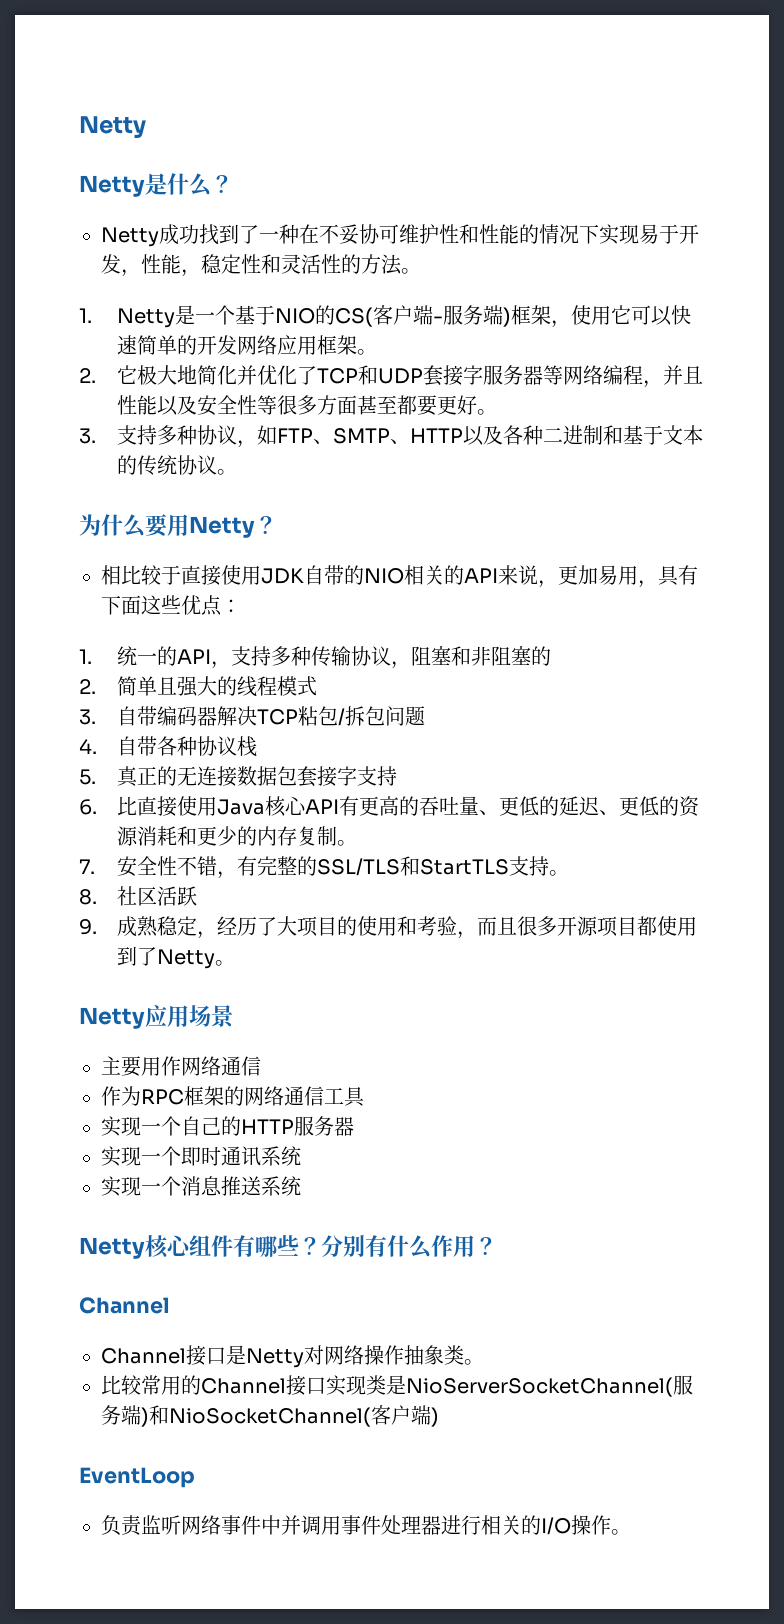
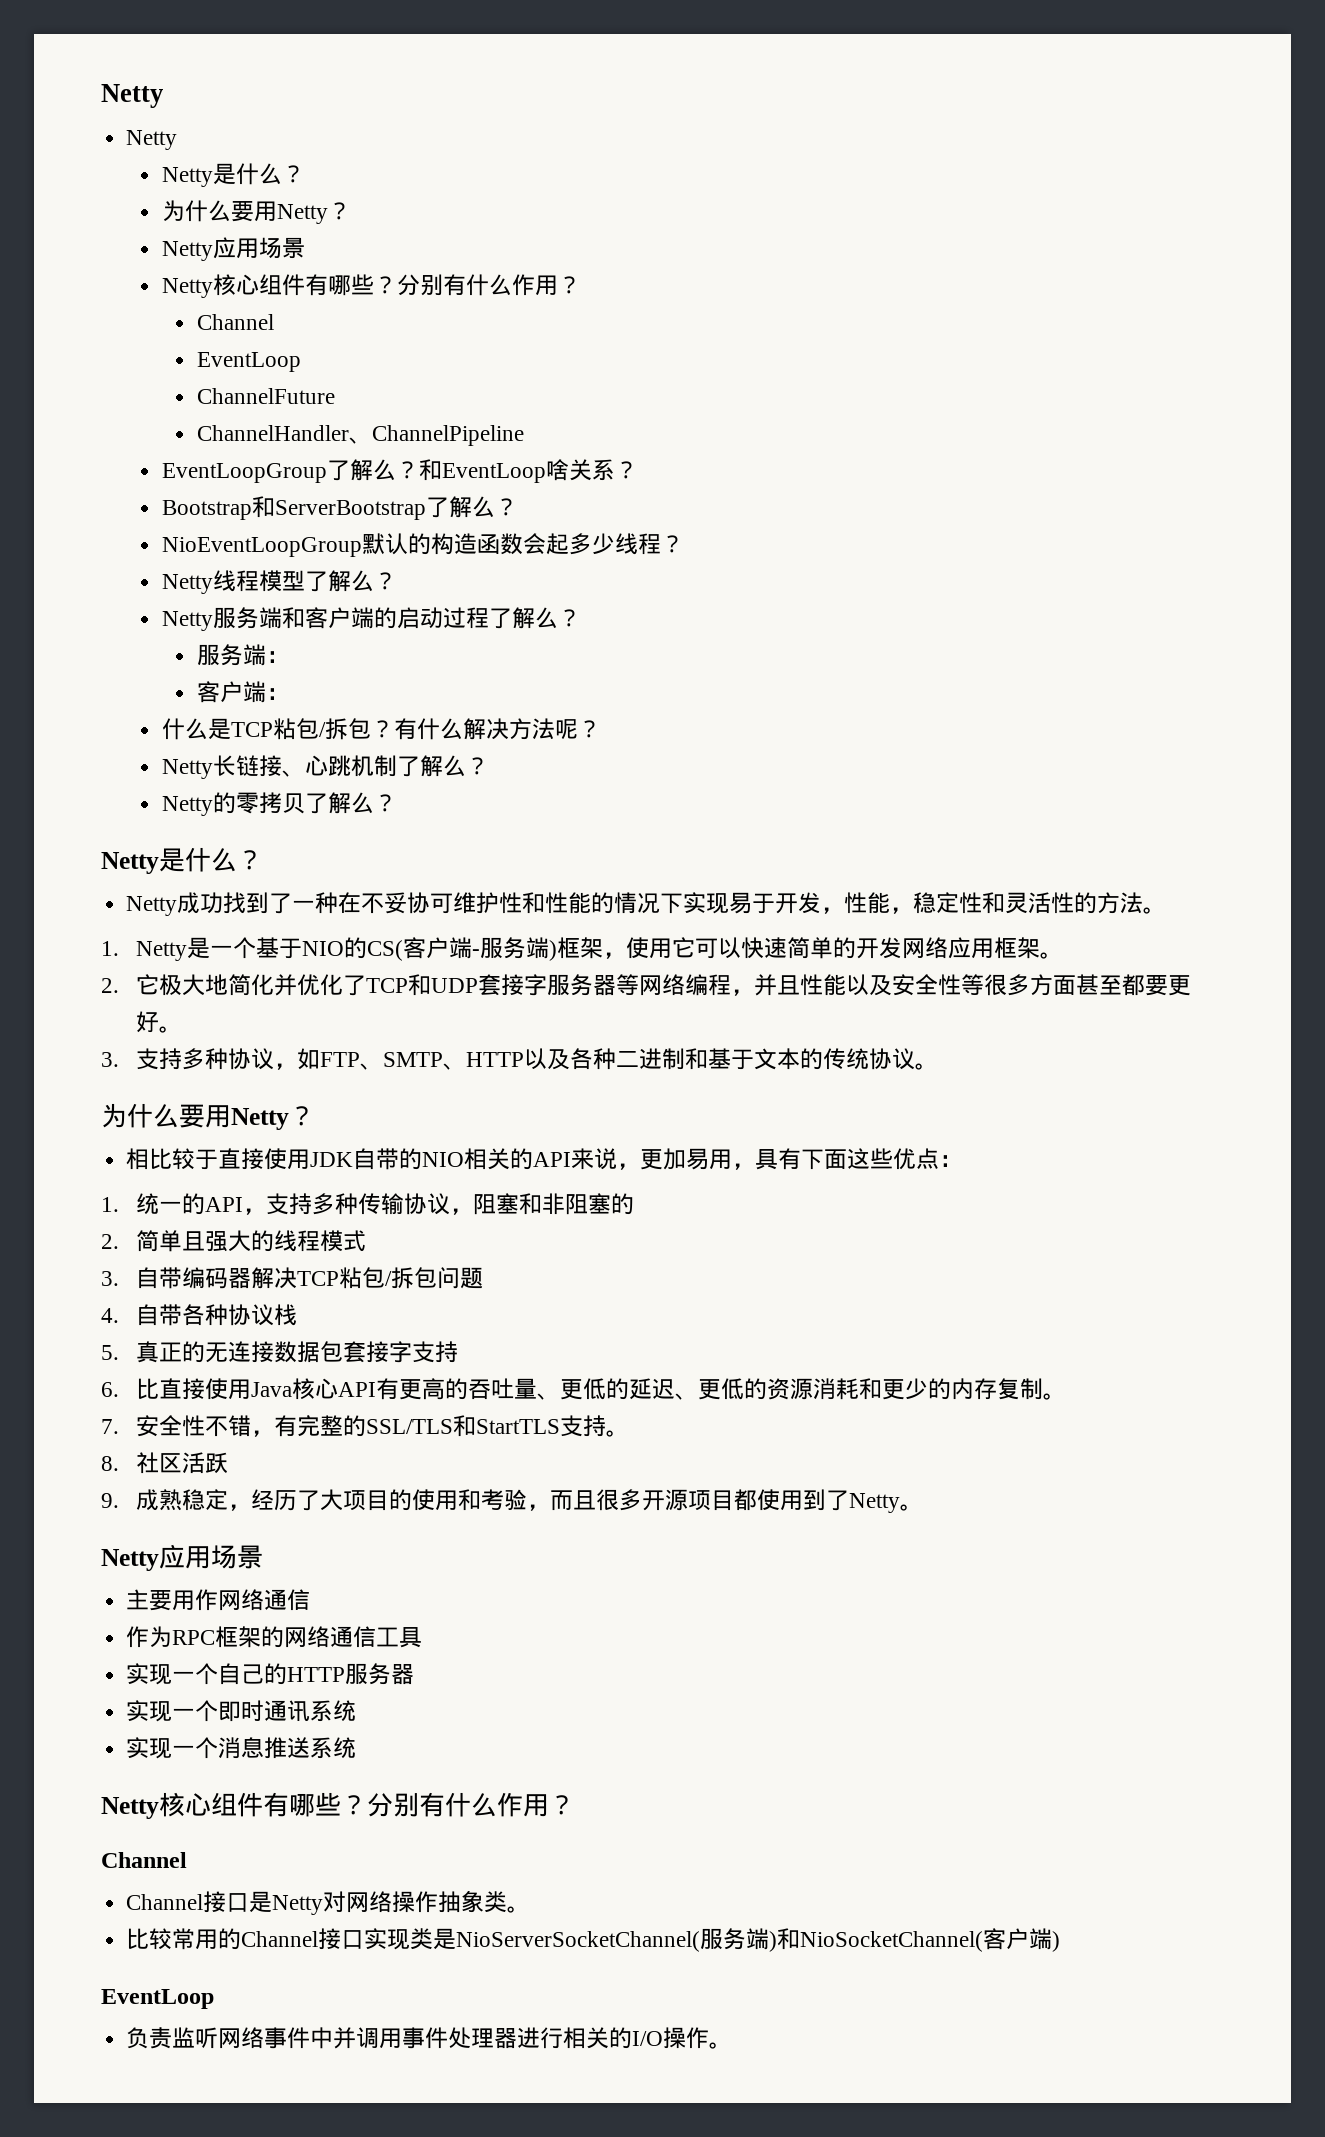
[79,116,146,138] [79,175,145,197] Netty // Netty -> [101,84,163,108] [126,130,178,150] [161,163,305,187] [161,200,351,224] [161,237,305,261] [161,274,581,298] [197,314,275,330] [197,352,302,372] [197,388,336,404] [197,425,525,446] [161,459,638,483] [161,496,518,520] [161,533,684,557] [161,570,397,594] [161,607,581,631] [197,644,290,666] [197,681,290,703] [161,718,601,740] [161,755,489,779] [161,792,397,816] [101,852,159,874] Netty // Netty // Netty是什么？ // 为什么要用Netty？ // Netty应用场景 // Netty核心组件有哪些？分别有什么作用？ // Channel // EventLoop // ChannelFuture // ChannelHandler、ChannelPipeline // EventLoopGroup了解么？和EventLoop啥关系？ // Bootstrap和ServerBootstrap了解么？ // NioEventLoopGroup默认的构造函数会起多少线程？ // Netty线程模型了解么？ // Netty服务端和客户端的启动过程了解么？ // 服务端： // 客户端： // 什么是TCP粘包/拆包？有什么解决方法呢？ // Netty长链接、心跳机制了解么？ // Netty的零拷贝了解么？ // Netty

